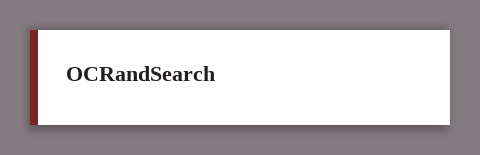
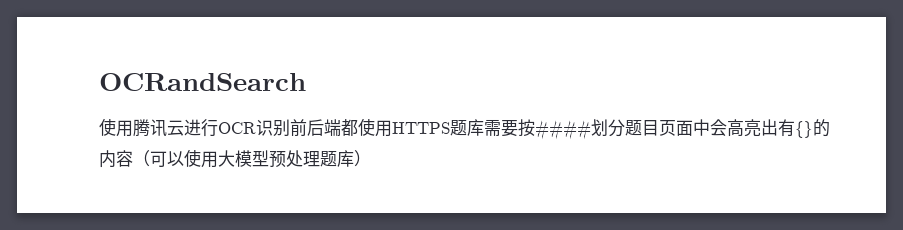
(215, 73) none -> [99,118,830,140] [99,149,371,168] // 使用腾讯云进行OCR识别前后端都使用HTTPS题库需要按####划分题目页面中会高亮出有{}的内容（可以使用大模型预处理题库）

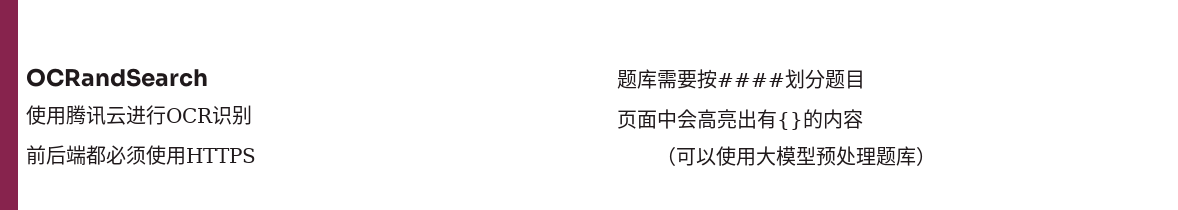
(290, 128) none -> (252, 115) //
(358, 127) none -> [106,145,146,165] 必须
(450, 128) none -> (256, 155) //
(659, 128) none -> (865, 79) //
(133, 158) none -> (863, 119) //

